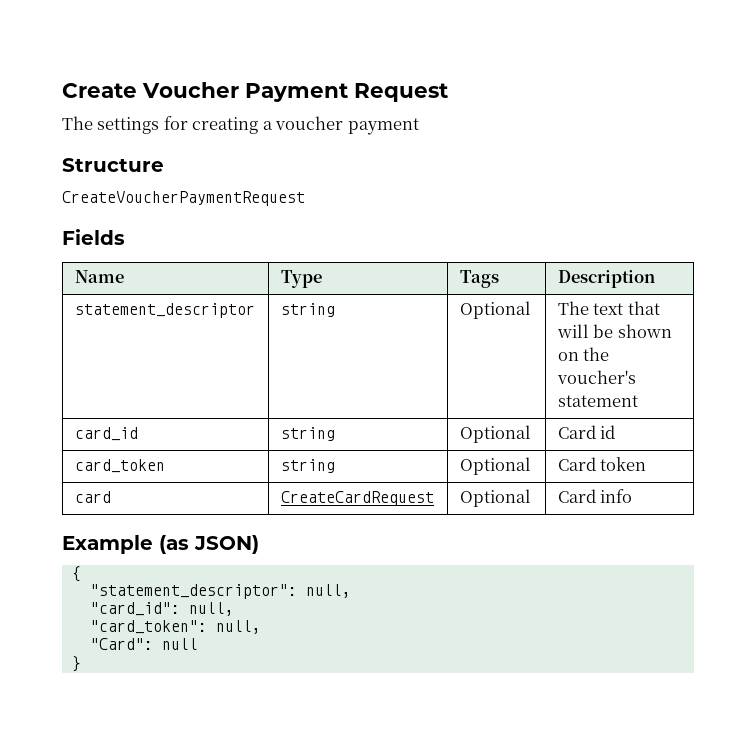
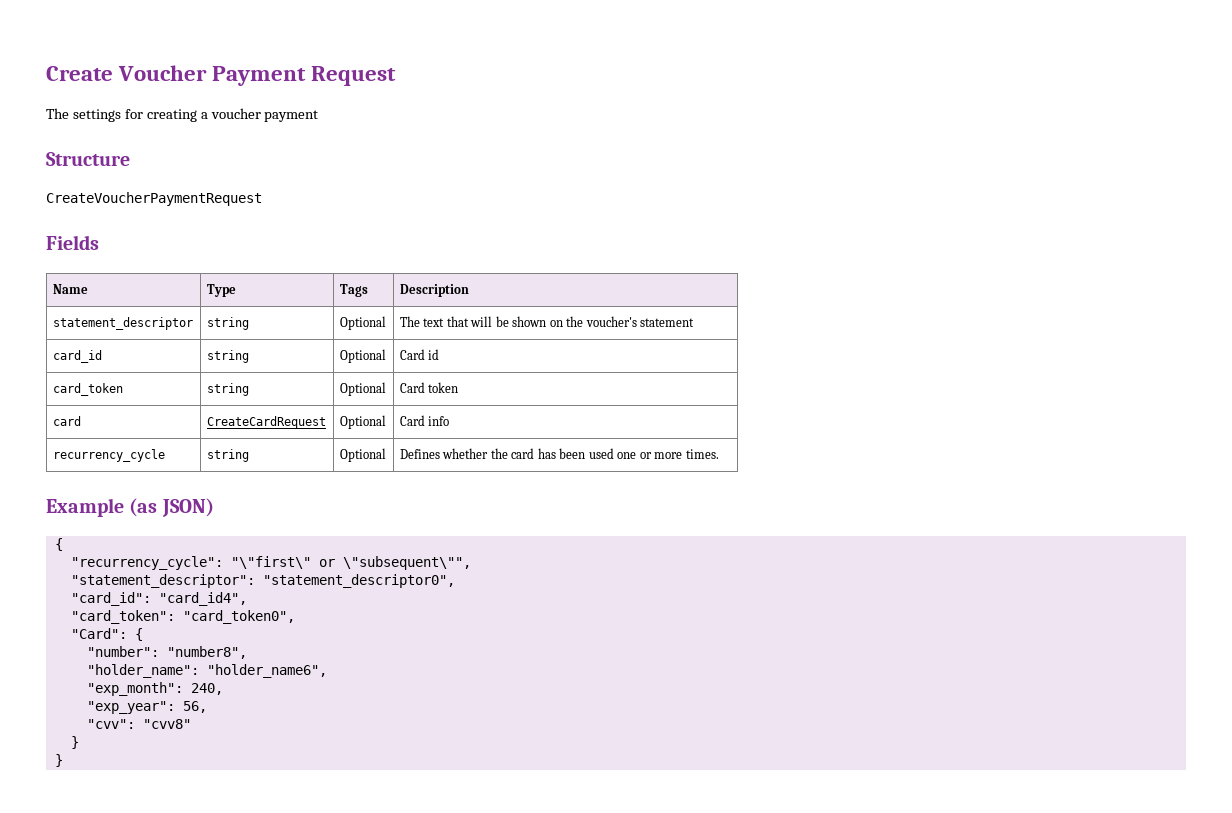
(633, 496) none -> [52,449,165,462] [206,449,249,462] [339,448,386,462] [399,448,719,459] // recurrency_cycle | string | Optional | Defines whether the card has been used one or more times.
(81, 574) none -> [70,556,471,570] // "recurrency_cycle": "\"first\" or \"subsequent\"",
[305,584,351,598] null, -> [262,574,455,588] "statement_descriptor0",
[188,602,234,616] null, -> [158,592,247,606] "card_id4",
[215,620,261,634] null, -> [182,610,295,624] "card_token0",
[161,638,198,650] [71,656,81,672] null // } -> [134,628,143,641] [86,646,247,659] [86,664,327,678] [86,682,223,696] [86,701,207,714] [86,719,191,729] [70,736,79,749] [54,754,63,767] { // "number": "number8", // "holder_name": "holder_name6", // "exp_month": 240, // "exp_year": 56, // "cvv": "cvv8" // } // }

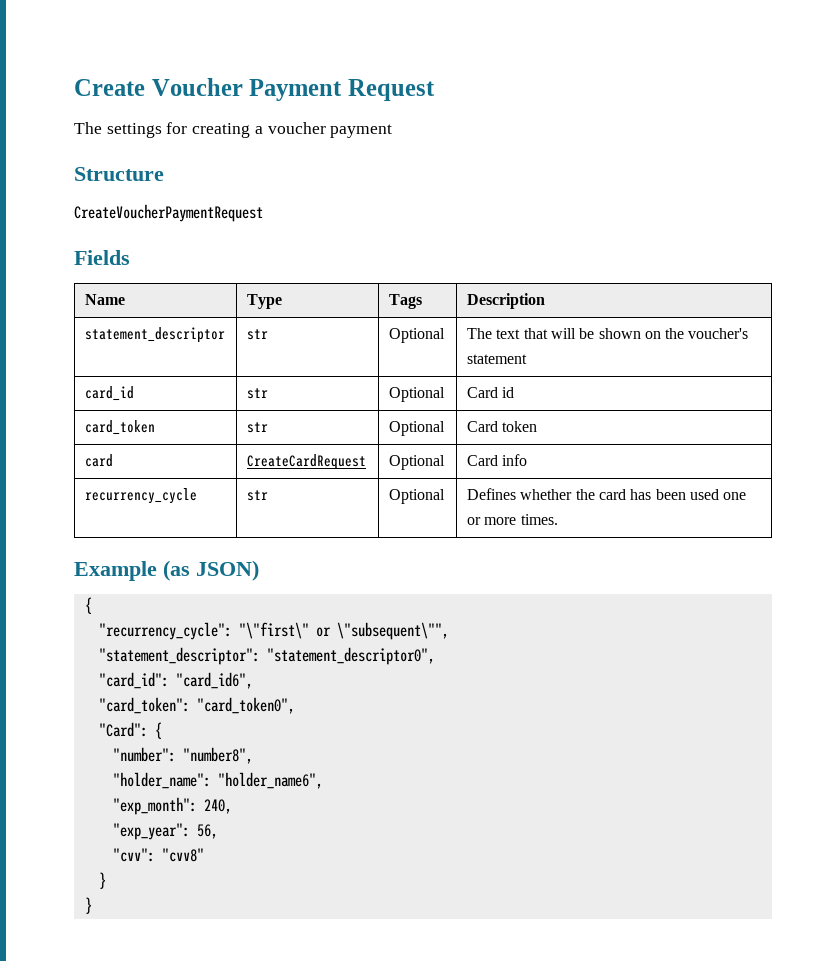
[206,317,249,330] string -> [246,329,268,340] str
[206,350,249,363] string -> [246,388,268,399] str
[206,383,249,396] string -> [246,422,268,433] str
[206,449,249,462] string -> [246,490,268,501] str
[158,592,247,606] "card_id4", -> [175,672,253,689] "card_id6",

